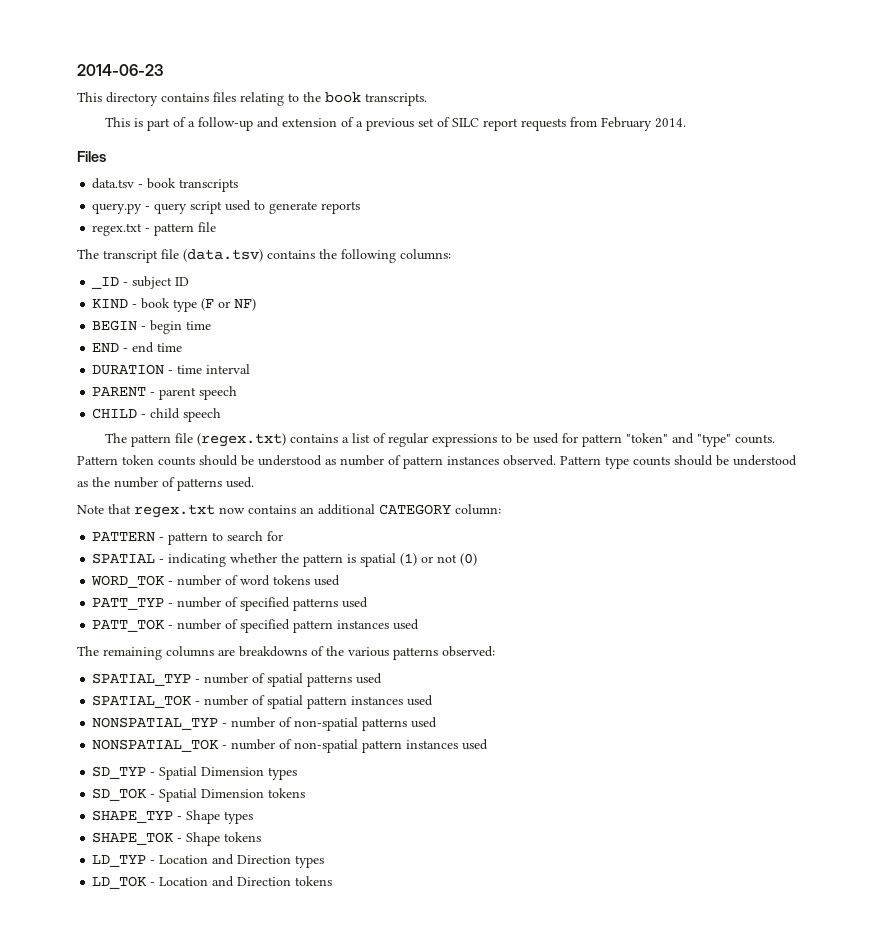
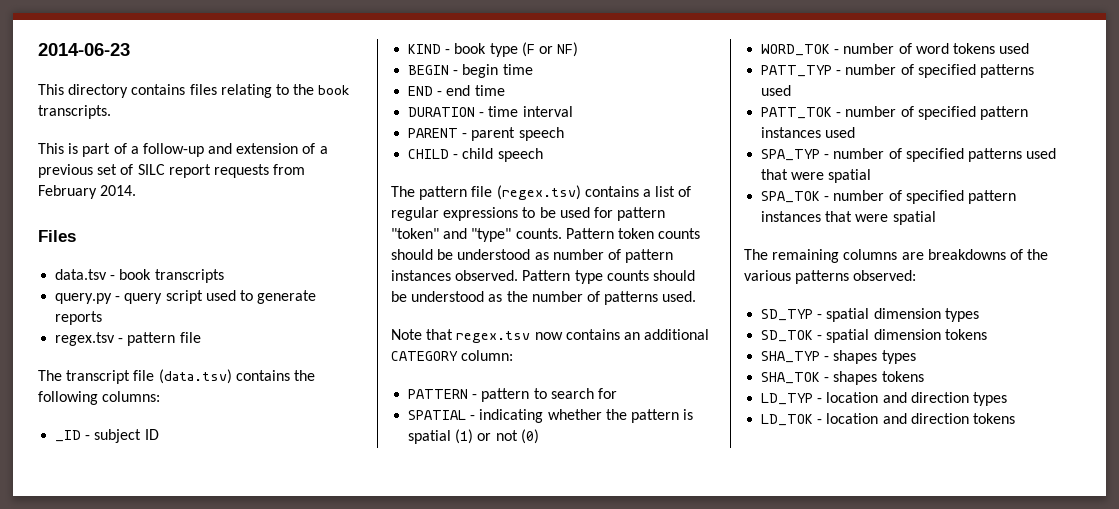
[92,223,143,236] regex.txt -> [55,332,116,346] regex.tsv
[197,433,287,447] (regex.txt) -> [496,185,581,200] (regex.tsv)
[134,504,215,518] regex.txt -> [456,331,531,343] regex.tsv
(420, 624) none -> [761,148,1057,162] [761,169,872,183] [761,190,1016,204] [761,211,936,225] // SPA_TYP - number of specified patterns used that were spatial // SPA_TOK - number of specified pattern instances that were spatial
[92,673,383,687] [92,695,434,709] [92,717,438,731] [92,739,489,753] // SPATIAL_TYP - number of spatial patterns used // SPATIAL_TOK - number of spatial pattern instances used // NONSPATIAL_TYP - number of non-spatial patterns used // NONSPATIAL_TOK - number of non-spatial pattern instances used -> (917, 275) none
[159,766,265,780] Spatial Dimension -> [826,308,941,322] spatial dimension
[159,788,306,802] [92,810,254,824] [92,832,221,846] Spatial Dimension tokens // SHAPE_TYP - Shape types // SHAPE_TOK - Shape -> [826,329,987,343] [761,350,916,364] [761,371,878,385] spatial dimension tokens // SHA_TYP - shapes types // SHA_TOK - shapes
[159,854,292,865] Location and Direction -> [826,392,969,403] location and direction
[159,876,292,887] Location and Direction -> [826,413,969,424] location and direction

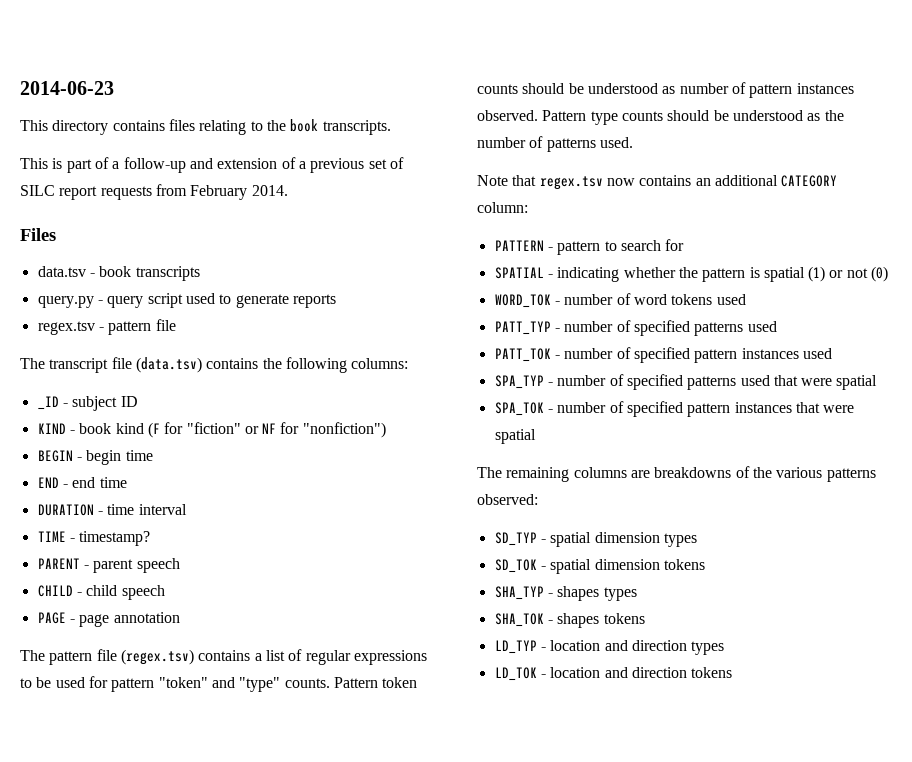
[489,42,579,57] type (F or NF) -> [115,422,386,438] kind (F for "fiction" or NF for "nonfiction")
(573, 111) none -> [37,531,151,546] // TIME - timestamp?
(543, 155) none -> [37,612,180,627] // PAGE - page annotation

